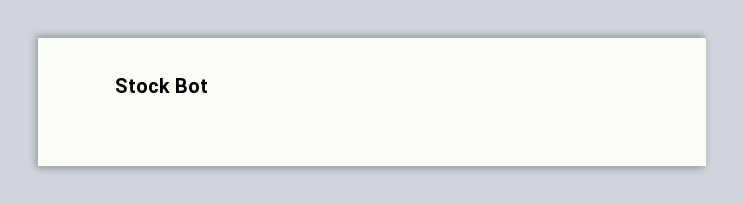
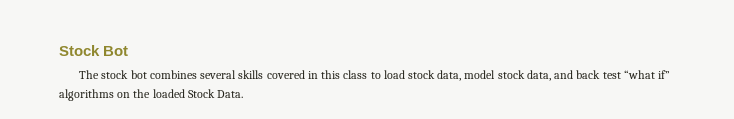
(209, 85) none -> [79,70,671,81] [59,89,244,101] // The stock bot combines several skills covered in this class to load stock data, model stock data, and back test “what if” algorithms on the loaded Stock Data.

